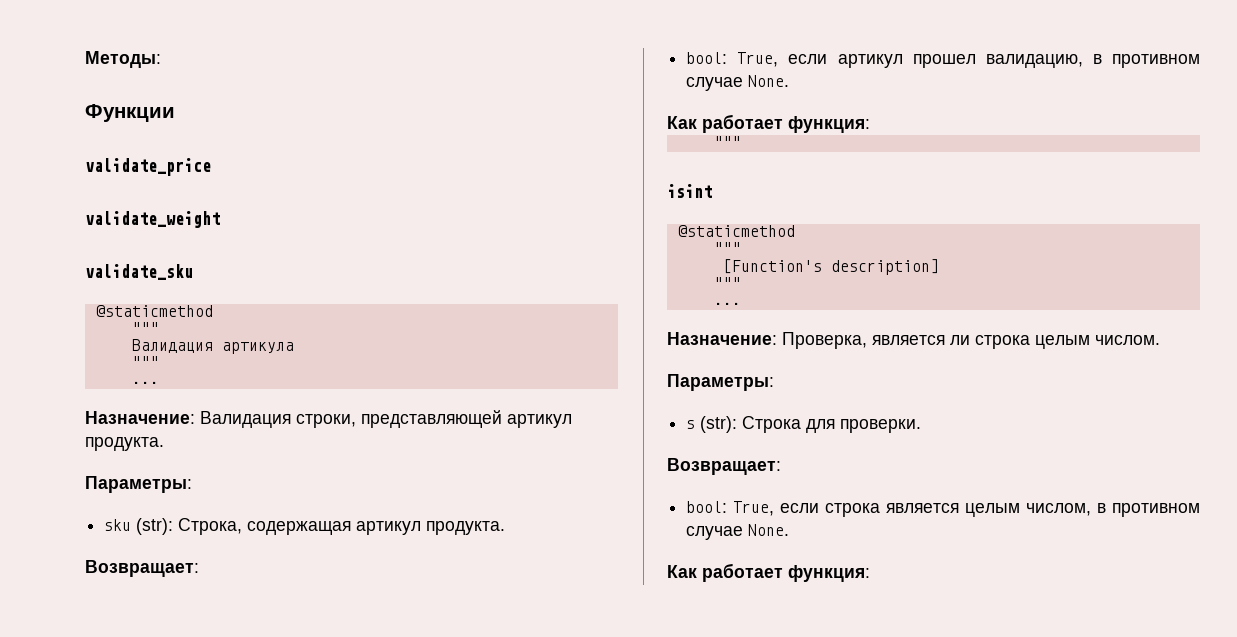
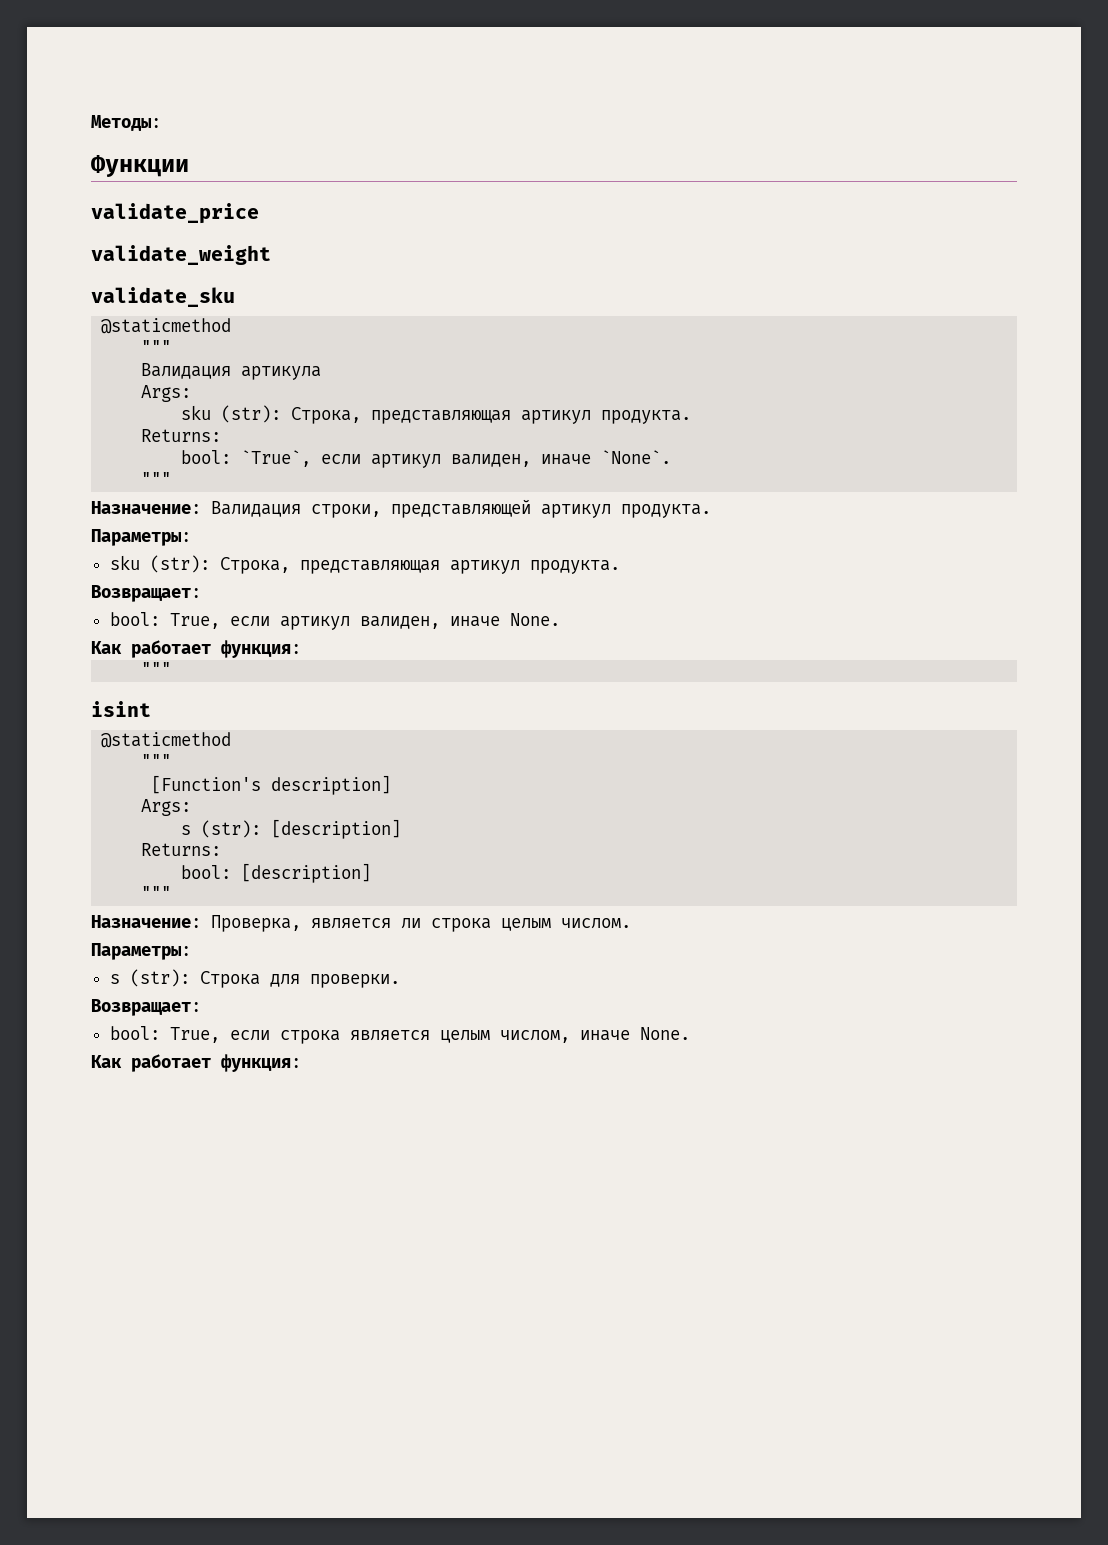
[131,356,159,368] [131,381,159,384] // """ // ... -> [141,385,192,402] [181,405,692,424] [141,429,222,442] [181,450,672,468] [141,472,172,486] // Args: // sku (str): Строка, представляющая артикул продукта. // Returns: // bool: `True`, если артикул валиден, иначе `None`. // """
[247,521,352,535] содержащая -> [299,560,440,574] представляющая
[912,54,1200,68] [686,77,744,91] прошел валидацию, в противном случае -> [359,616,500,629] валиден, иначе
[713,277,741,289] [713,302,741,305] // """ // ... -> [141,799,192,816] [181,819,402,839] [141,843,222,856] [181,863,372,883] [141,886,172,900] // Args: // s (str): [description] // Returns: // bool: [description] // """
[1097,503,1200,517] [686,526,744,540] в противном случае -> [579,1030,630,1041] иначе

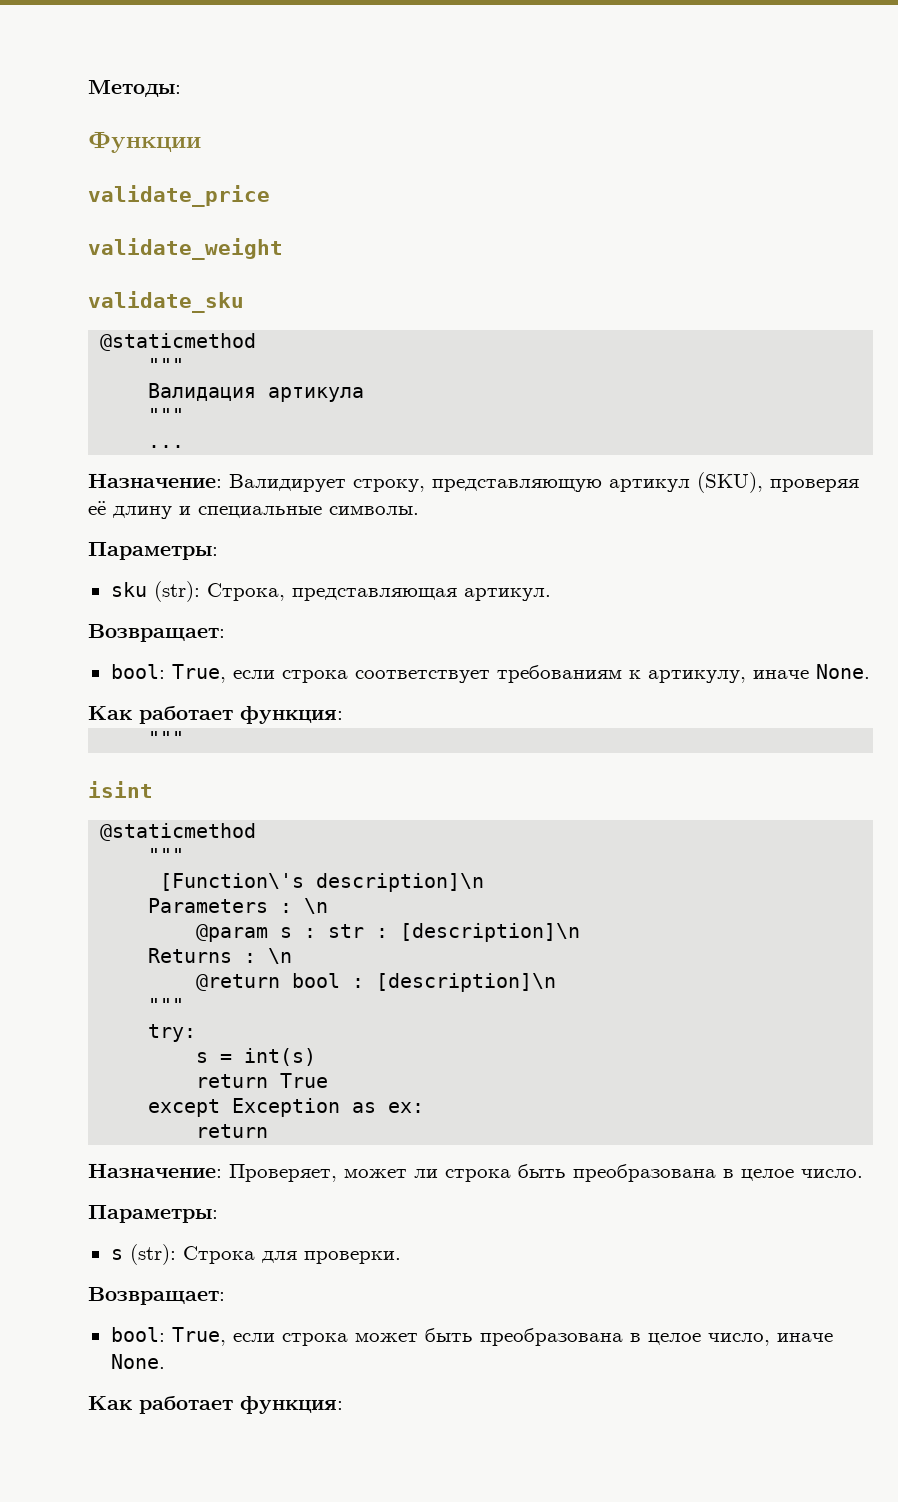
[141,385,192,402] [181,405,692,424] [141,429,222,442] [181,450,672,468] [141,472,172,486] [91,499,711,518] // Args: // sku (str): Строка, представляющая артикул продукта. // Returns: // bool: `True`, если артикул валиден, иначе `None`. // """ // Назначение: Валидация строки, представляющей артикул продукта. -> [148,408,185,423] [148,445,185,448] [88,472,859,493] [88,501,419,519] // """ // ... // Назначение: Валидирует строку, представляющую артикул (SKU), проверяя её длину и специальные символы.
[449,560,620,574] [91,585,201,602] [109,612,440,630] артикул продукта. // Возвращает: // bool: True, если артикул валиден, -> [463,588,551,601] [88,624,225,642] [110,664,746,683] артикул. // Возвращает: // bool: True, если строка соответствует требованиям к артикулу,
[151,775,392,795] [141,799,192,816] [181,819,402,839] [141,843,222,856] [181,863,372,883] [141,886,172,900] [91,915,631,932] [Function's description] // Args: // s (str): [description] // Returns: // bool: [description] // """ // Назначение: Проверка, является ли строка целым числом. -> [160,873,485,892] [148,898,329,914] [196,923,581,942] [148,948,293,964] [196,973,557,992] [148,998,185,1013] [148,1024,197,1042] [196,1048,317,1066] [196,1073,329,1088] [148,1098,425,1117] [196,1124,269,1138] [88,1163,863,1182] [Function\'s description]\n // Parameters : \n // @param s : str : [description]\n // Returns : \n // @return bool : [description]\n // """ // try: // s = int(s) // return True // except Exception as ex: // return // Назначение: Проверяет, может ли строка быть преобразована в целое число.
[349,1030,570,1043] является целым числом, -> [354,1328,770,1346] может быть преобразована в целое число,

